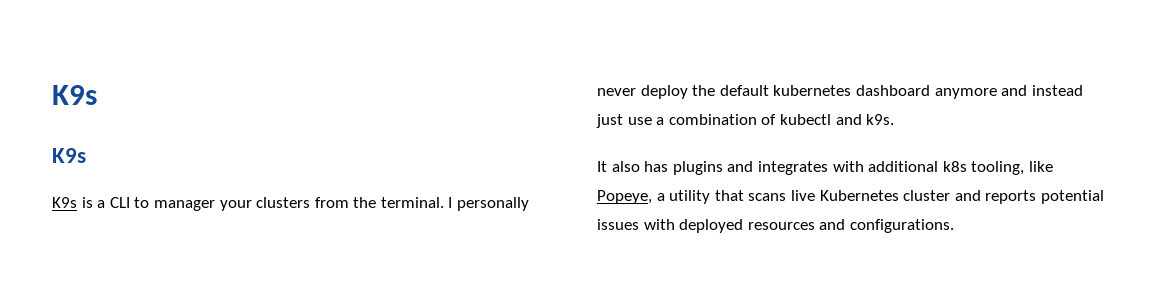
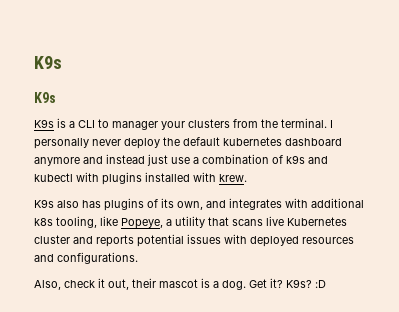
[779,114,895,125] [597,161,723,175] kubectl and k9s. // It also has plugins -> [286,155,328,164] [34,172,247,185] [34,198,203,211] k9s and kubectl with plugins installed with krew. // K9s also has plugins of its own,
(954, 226) none -> [34,278,326,290] // Also, check it out, their mascot is a dog. Get it? K9s? :D

